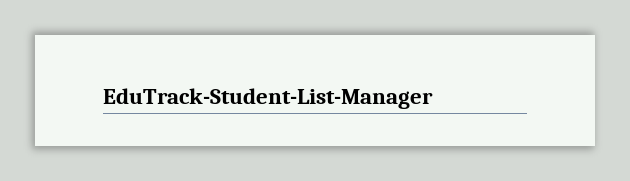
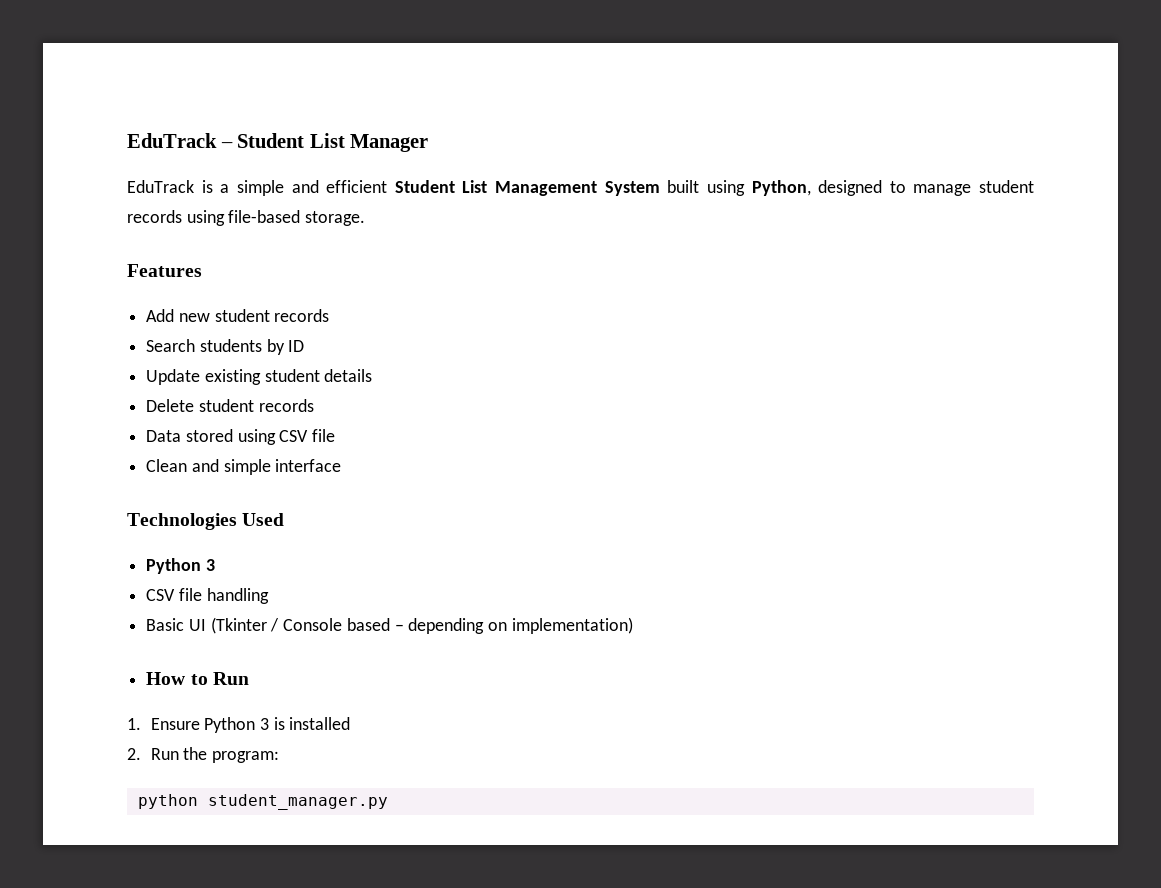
[103,88,433,109] EduTrack-Student-List-Manager -> [127,133,429,152] [127,180,1034,196] [127,210,366,226] [127,264,202,277] [146,309,330,322] [146,339,305,355] [146,369,373,385] [146,399,314,412] [146,429,336,445] [146,459,342,475] [127,513,285,530] [146,558,215,574] [146,588,269,604] [146,617,633,634] [146,672,249,685] [127,717,351,733] [127,747,280,763] [137,794,388,810] EduTrack – Student List Manager // EduTrack is a simple and efficient Student List Management System built using Python, designed to manage student records using file-based storage. // Features // Add new student records // Search students by ID // Update existing student details // Delete student records // Data stored using CSV file // Clean and simple interface // Technologies Used // Python 3 // CSV file handling // Basic UI (Tkinter / Console based – depending on implementation) // How to Run // 1. Ensure Python 3 is installed // 2. Run the program: // python student_manager.py

